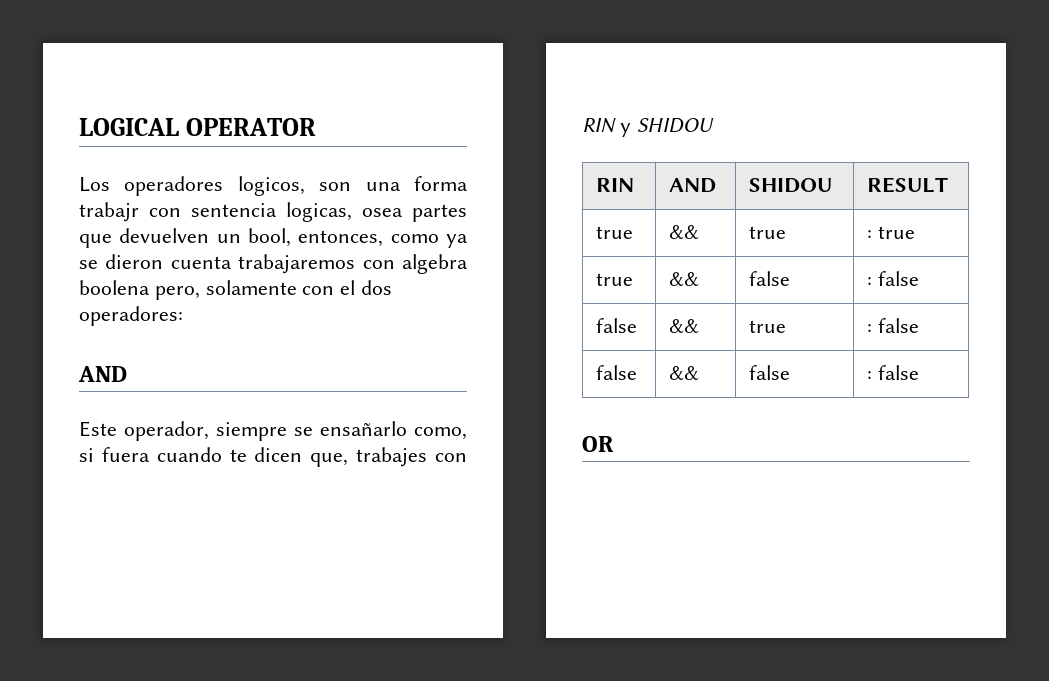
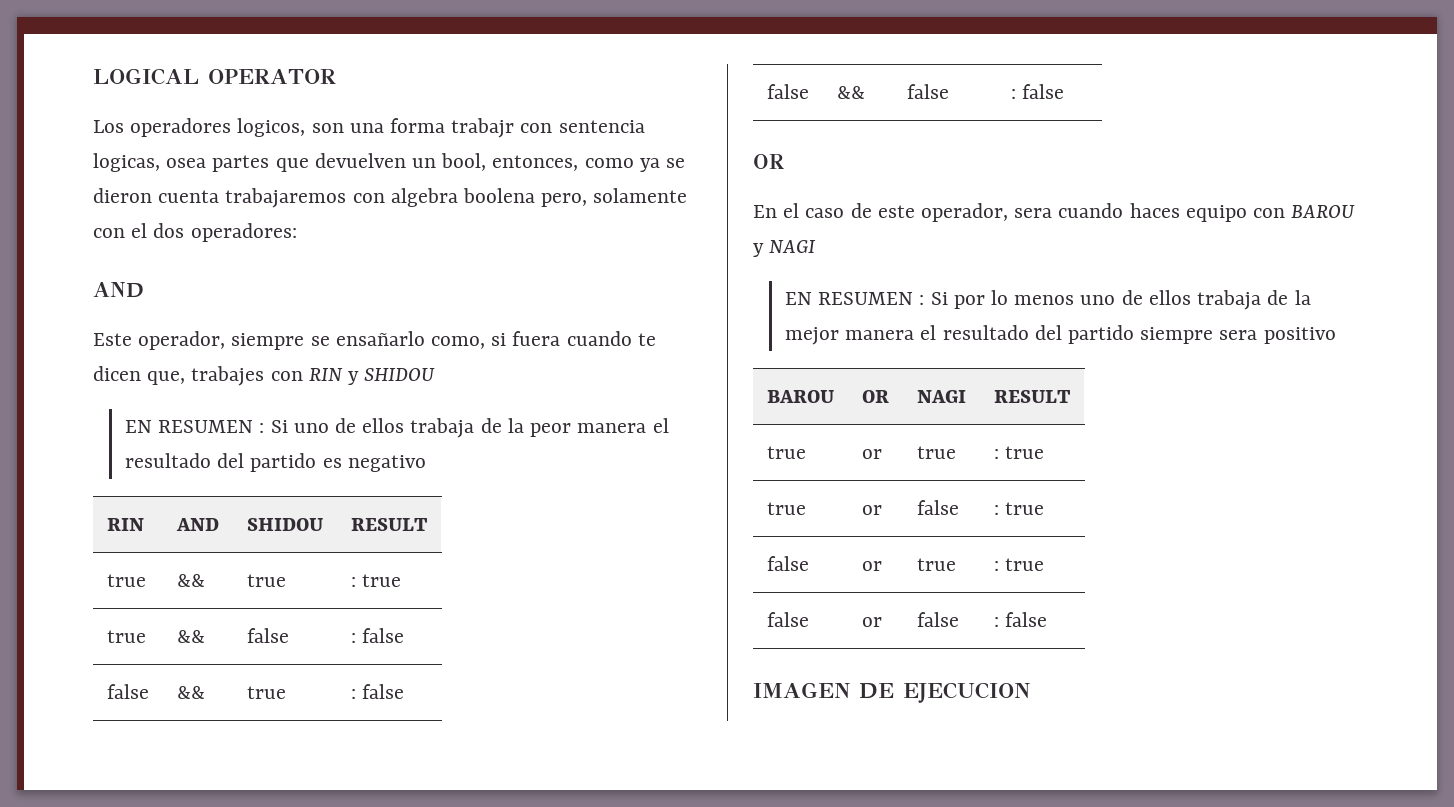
(714, 125) none -> [124,418,669,438] [124,453,426,472] // EN RESUMEN : Si uno de ellos trabaja de la peor manera el resultado del partido es negativo
(614, 444) none -> [753,203,1356,222] [753,240,817,257] [784,290,1311,310] [784,325,1336,345] [766,390,834,403] [861,390,889,403] [916,390,966,403] [993,390,1071,403] [766,446,806,459] [861,449,882,459] [916,446,956,459] [993,446,1044,459] [766,502,806,515] [861,505,882,515] [916,500,959,515] [993,502,1044,515] [766,556,809,571] [861,561,882,571] [916,558,956,571] [993,558,1044,571] [766,612,809,627] [861,617,882,627] [916,612,959,627] [993,612,1047,627] [753,682,1030,703] // En el caso de este operador, sera cuando haces equipo con BAROU y NAGI // EN RESUMEN : Si por lo menos uno de ellos trabaja de la mejor manera el resultado del partido siempre sera positivo // BAROU | OR | NAGI | RESULT // true | or | true | : true // true | or | false | : true // false | or | true | : true // false | or | false | : false // IMAGEN DE EJECUCION

